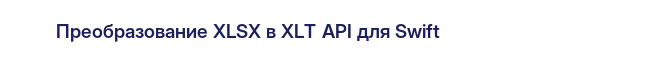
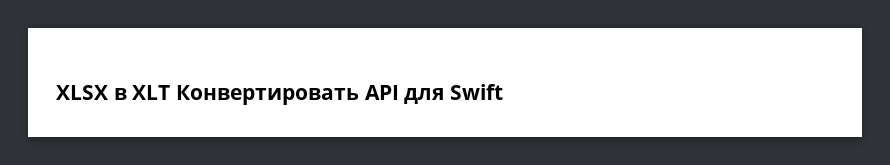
[56,24,208,42] Преобразование -> (56, 92) none
(317, 31) none -> [176,85,360,105] Конвертировать

